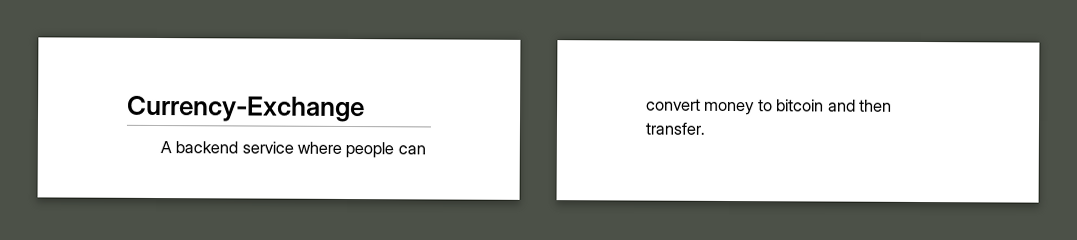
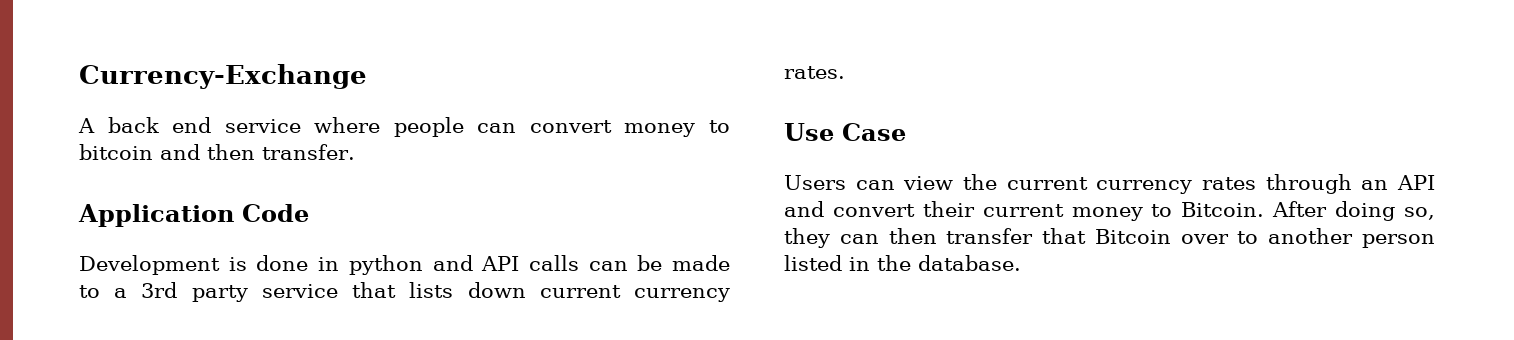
[175,141,239,154] backend -> [107,117,212,133] back end
(705, 128) none -> [78,204,309,227] [79,255,730,275] [79,282,730,302] [784,66,845,79] [784,123,906,141] [784,174,1435,194] [784,201,1435,221] [784,228,1435,248] [784,255,1021,271] // Application Code // Development is done in python and API calls can be made to a 3rd party service that lists down current currency rates. // Use Case // Users can view the current currency rates through an API and convert their current money to Bitcoin. After doing so, they can then transfer that Bitcoin over to another person listed in the database.

